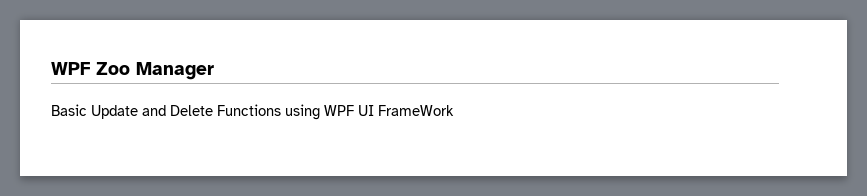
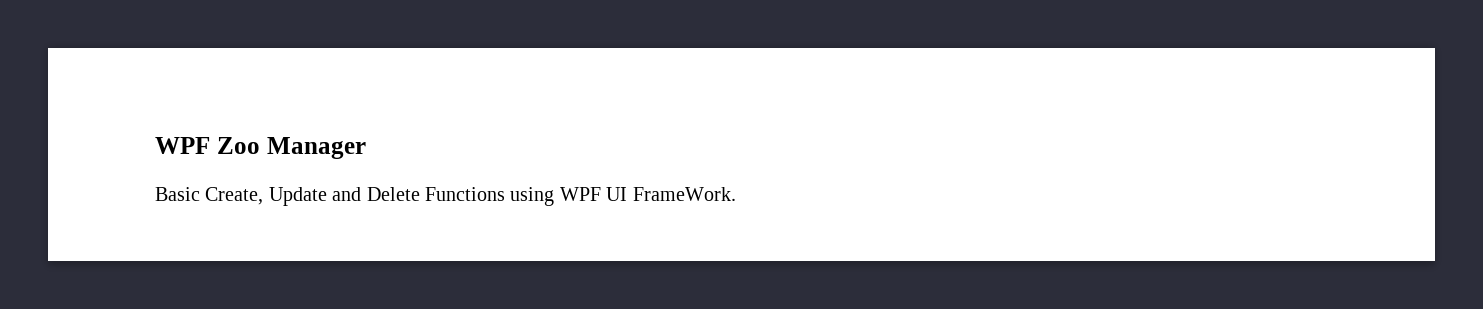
(87, 110) none -> [205,187,264,205] Create,
[378,105,454,116] FrameWork -> [632,187,736,201] FrameWork.

